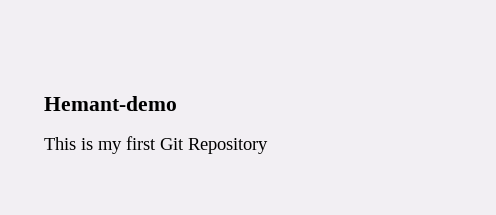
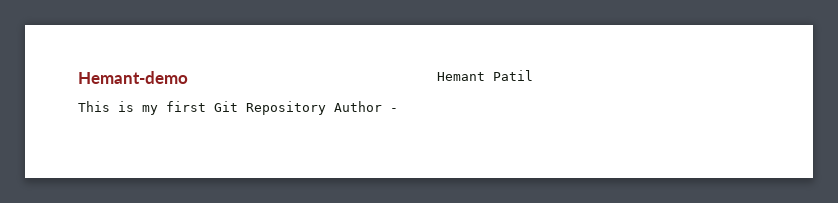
(268, 146) none -> [334,101,398,112] [437,70,533,81] Author - Hemant Patil

